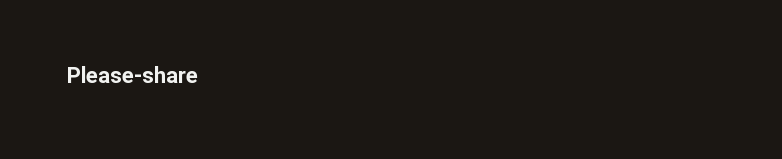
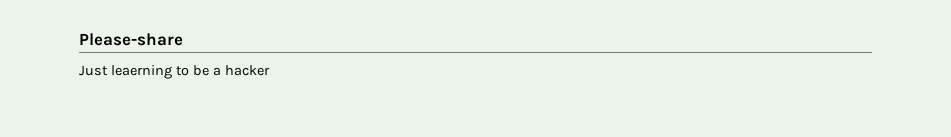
(198, 74) none -> [79,65,270,79] // Just leaerning to be a hacker

